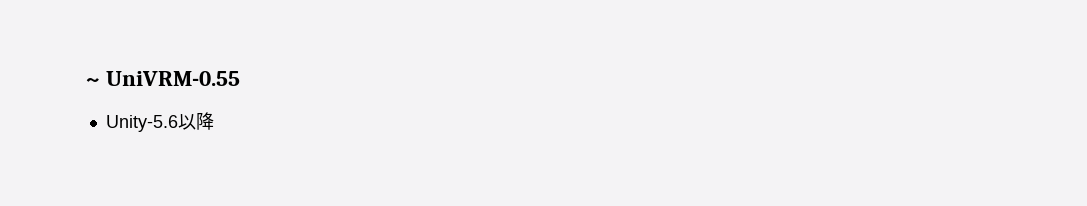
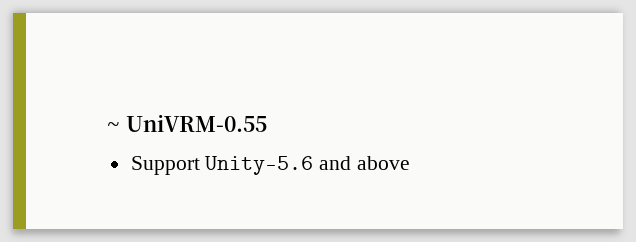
[105,112,214,132] Unity-5.6以降 -> [130,156,411,175] Support Unity-5.6 and above

